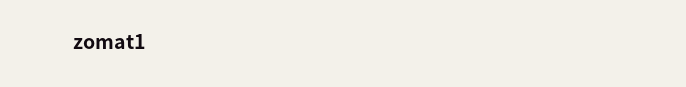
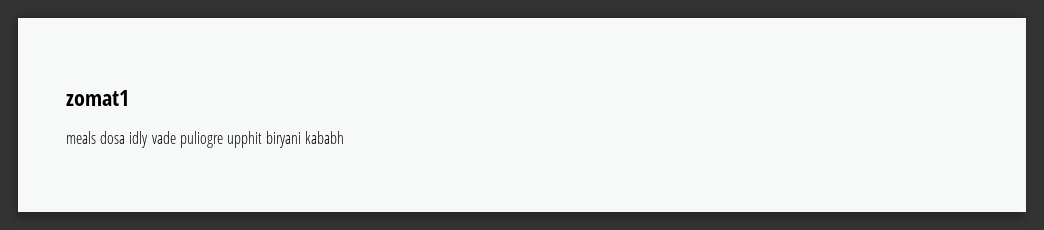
(146, 41) none -> [66,131,345,148] // meals dosa idly vade puliogre upphit biryani kababh

